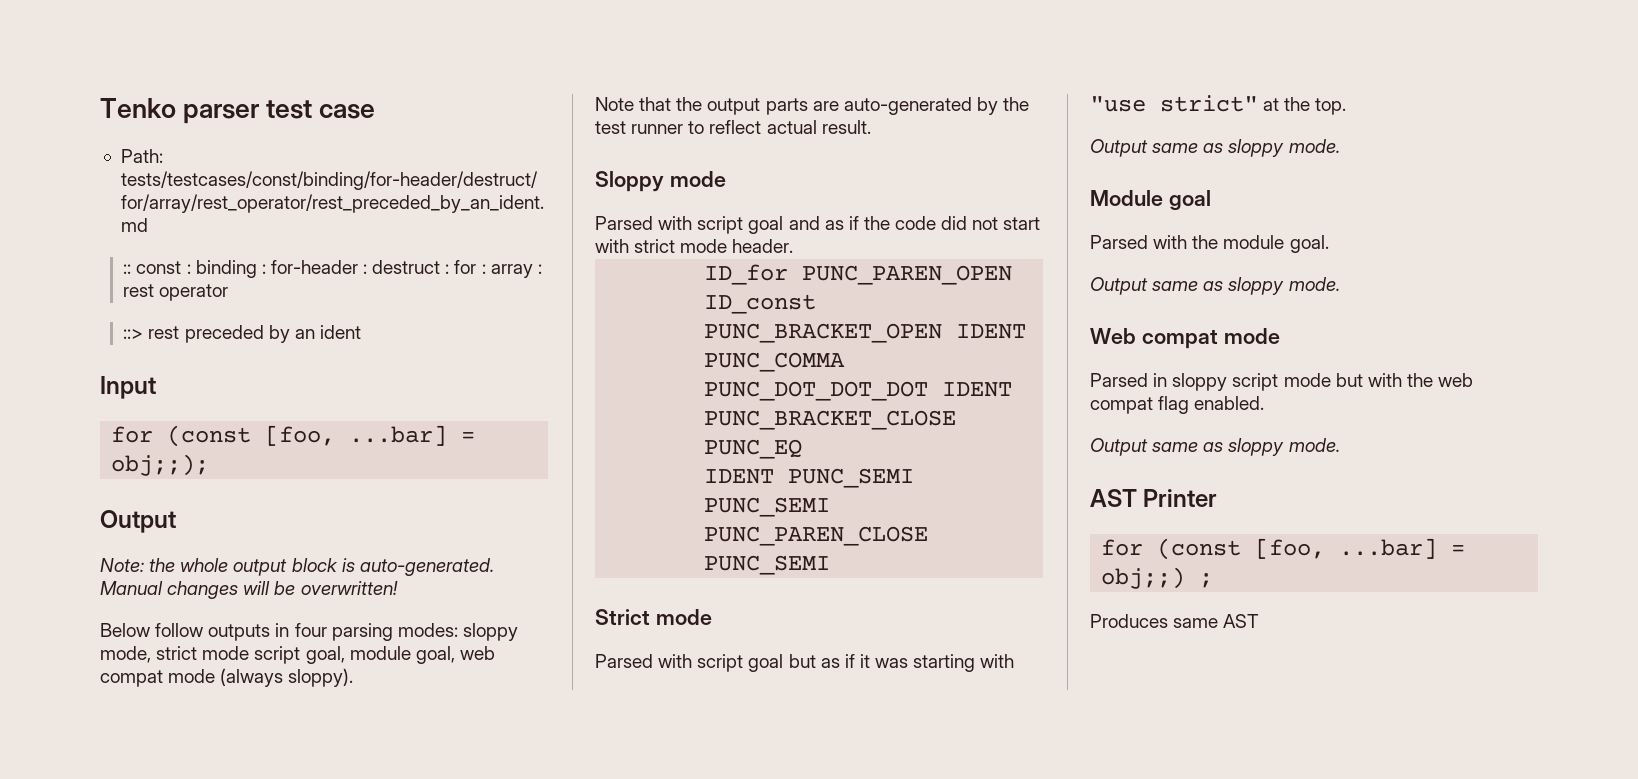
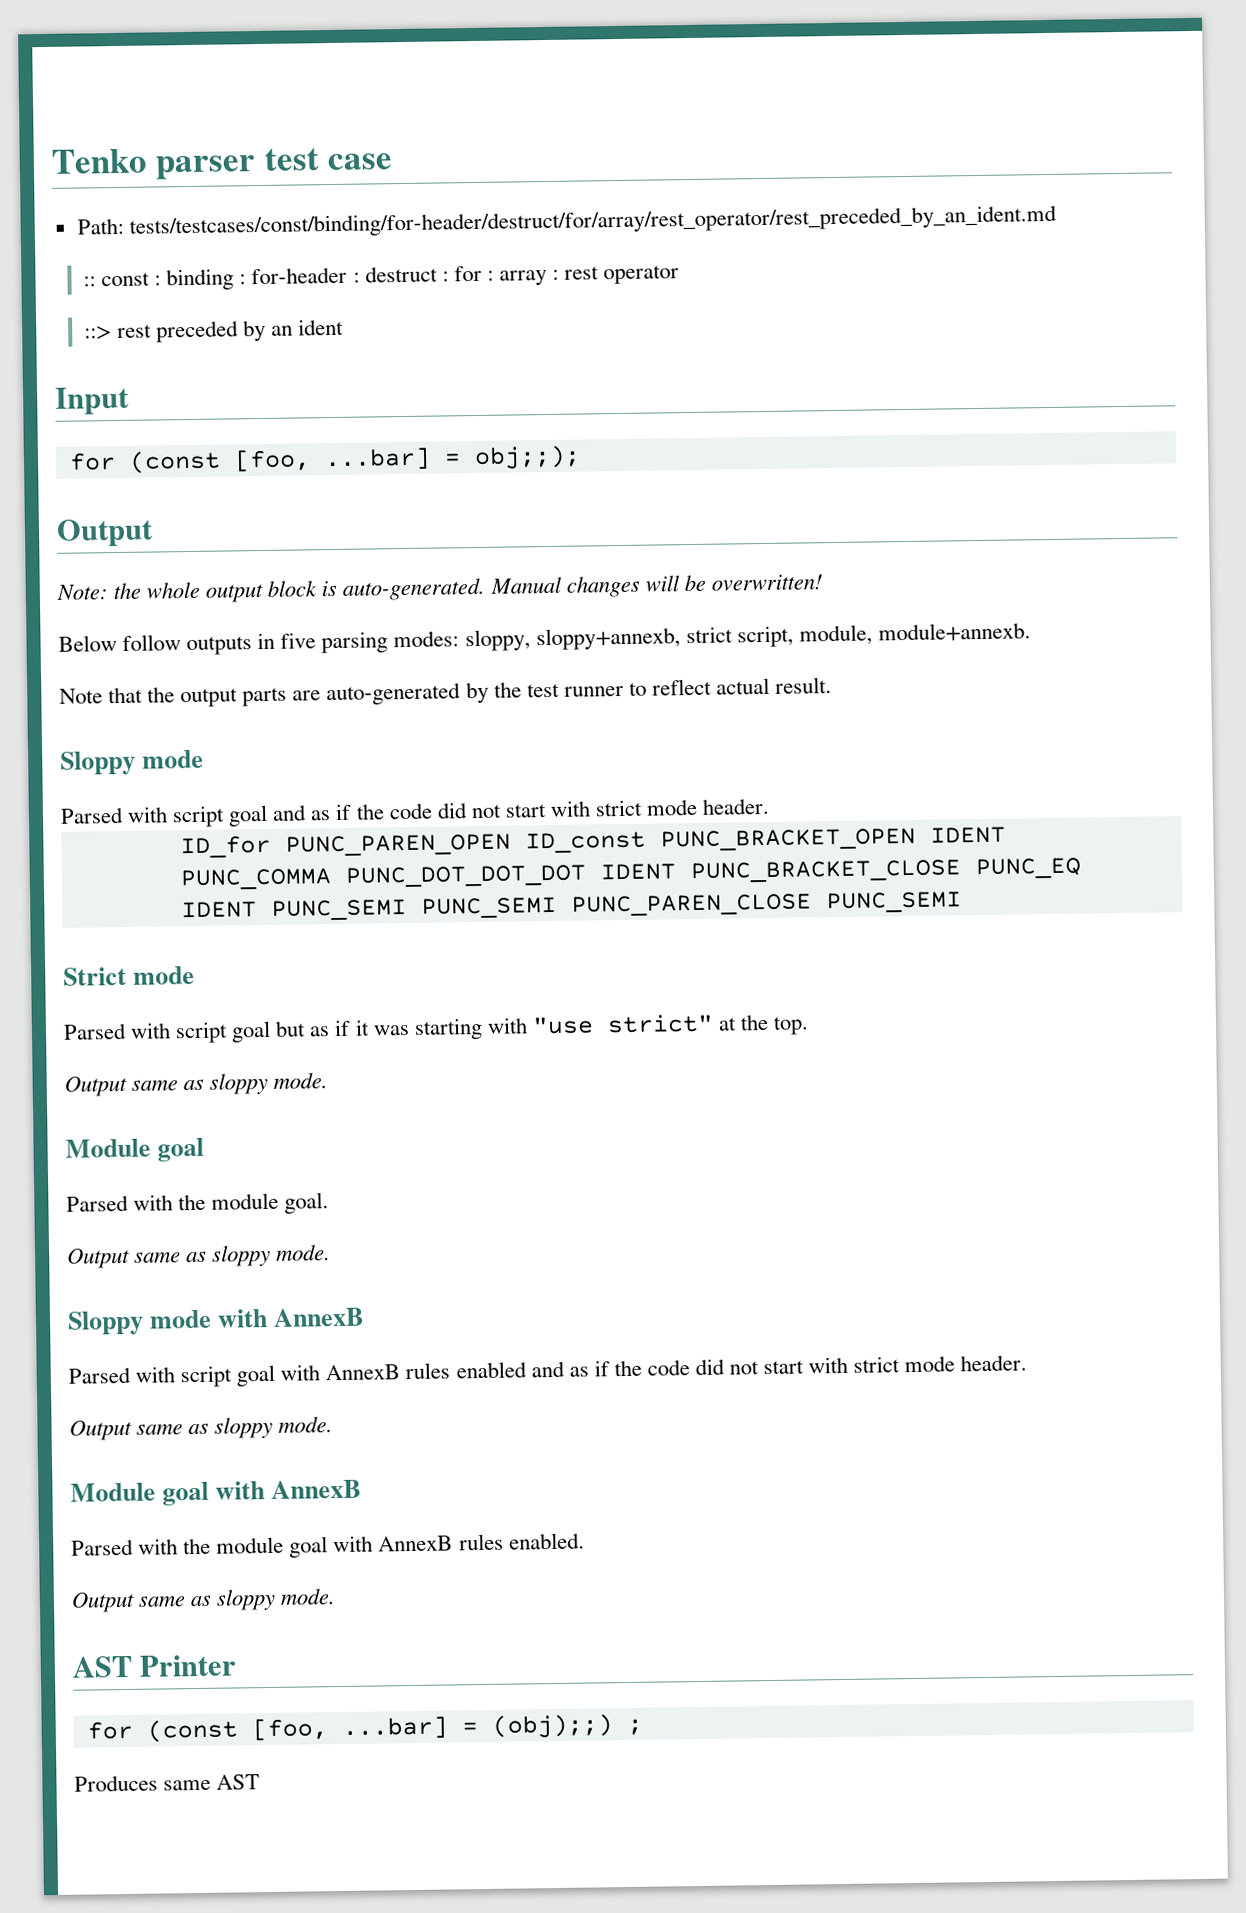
[294,623,327,637] four -> [280,632,317,649] five
[462,623,518,641] [100,646,495,664] [100,668,354,687] sloppy mode, strict mode script goal, module goal, web compat mode (always sloppy). -> [464,622,1031,652] sloppy, sloppy+annexb, strict script, module, module+annexb.
[1090,328,1280,349] [1090,373,1474,391] [1090,396,1190,414] Web compat mode // Parsed in sloppy script mode but with the web compat flag -> [67,1307,365,1336] [68,1354,1028,1388] [69,1416,334,1441] [70,1479,362,1506] [71,1533,504,1558] Sloppy mode with AnnexB // Parsed with script goal with AnnexB rules enabled and as if the code did not start with strict mode header. // Output same as sloppy mode. // Module goal with AnnexB // Parsed with the module goal with AnnexB rules
[1101,567,1186,589] obj;;) -> [491,1714,613,1739] (obj);;)

